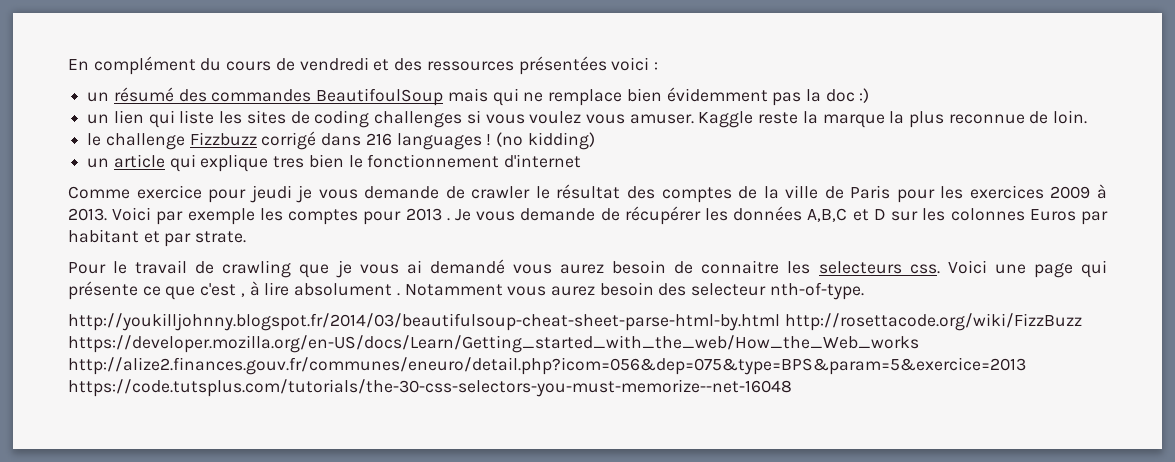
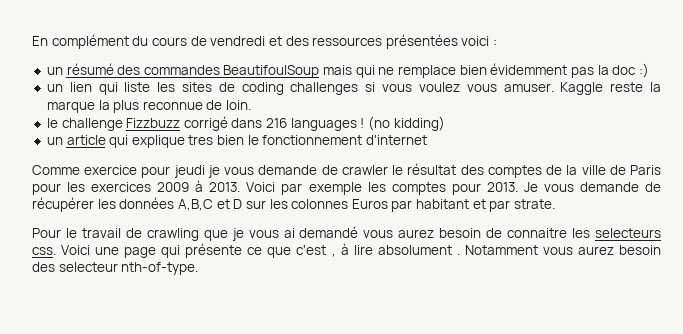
[405,208,450,221] 2013 . -> [486,182,518,192] 2013.
[68,313,1082,331] [68,335,919,353] [68,357,1026,375] [68,379,792,397] // http://youkilljohnny.blogspot.fr/2014/03/beautifulsoup-cheat-sheet-parse-html-by.html http://rosettacode.org/wiki/FizzBuzz https://developer.mozilla.org/en-US/docs/Learn/Getting_started_with_the_web/How_the_Web_works http://alize2.finances.gouv.fr/communes/eneuro/detail.php?icom=056&dep=075&type=BPS&param=5&exercice=2013 https://code.tutsplus.com/tutorials/the-30-css-selectors-you-must-memorize--net-16048 -> (199, 268) none

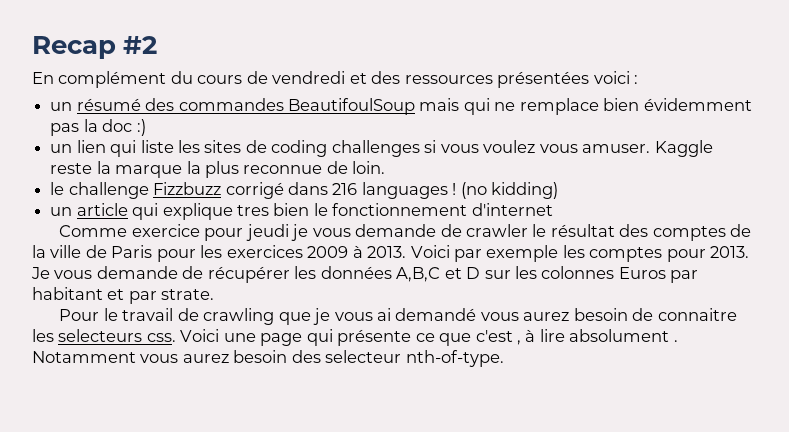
(32, 41) none -> [32,36,158,59] Recap #2 //

